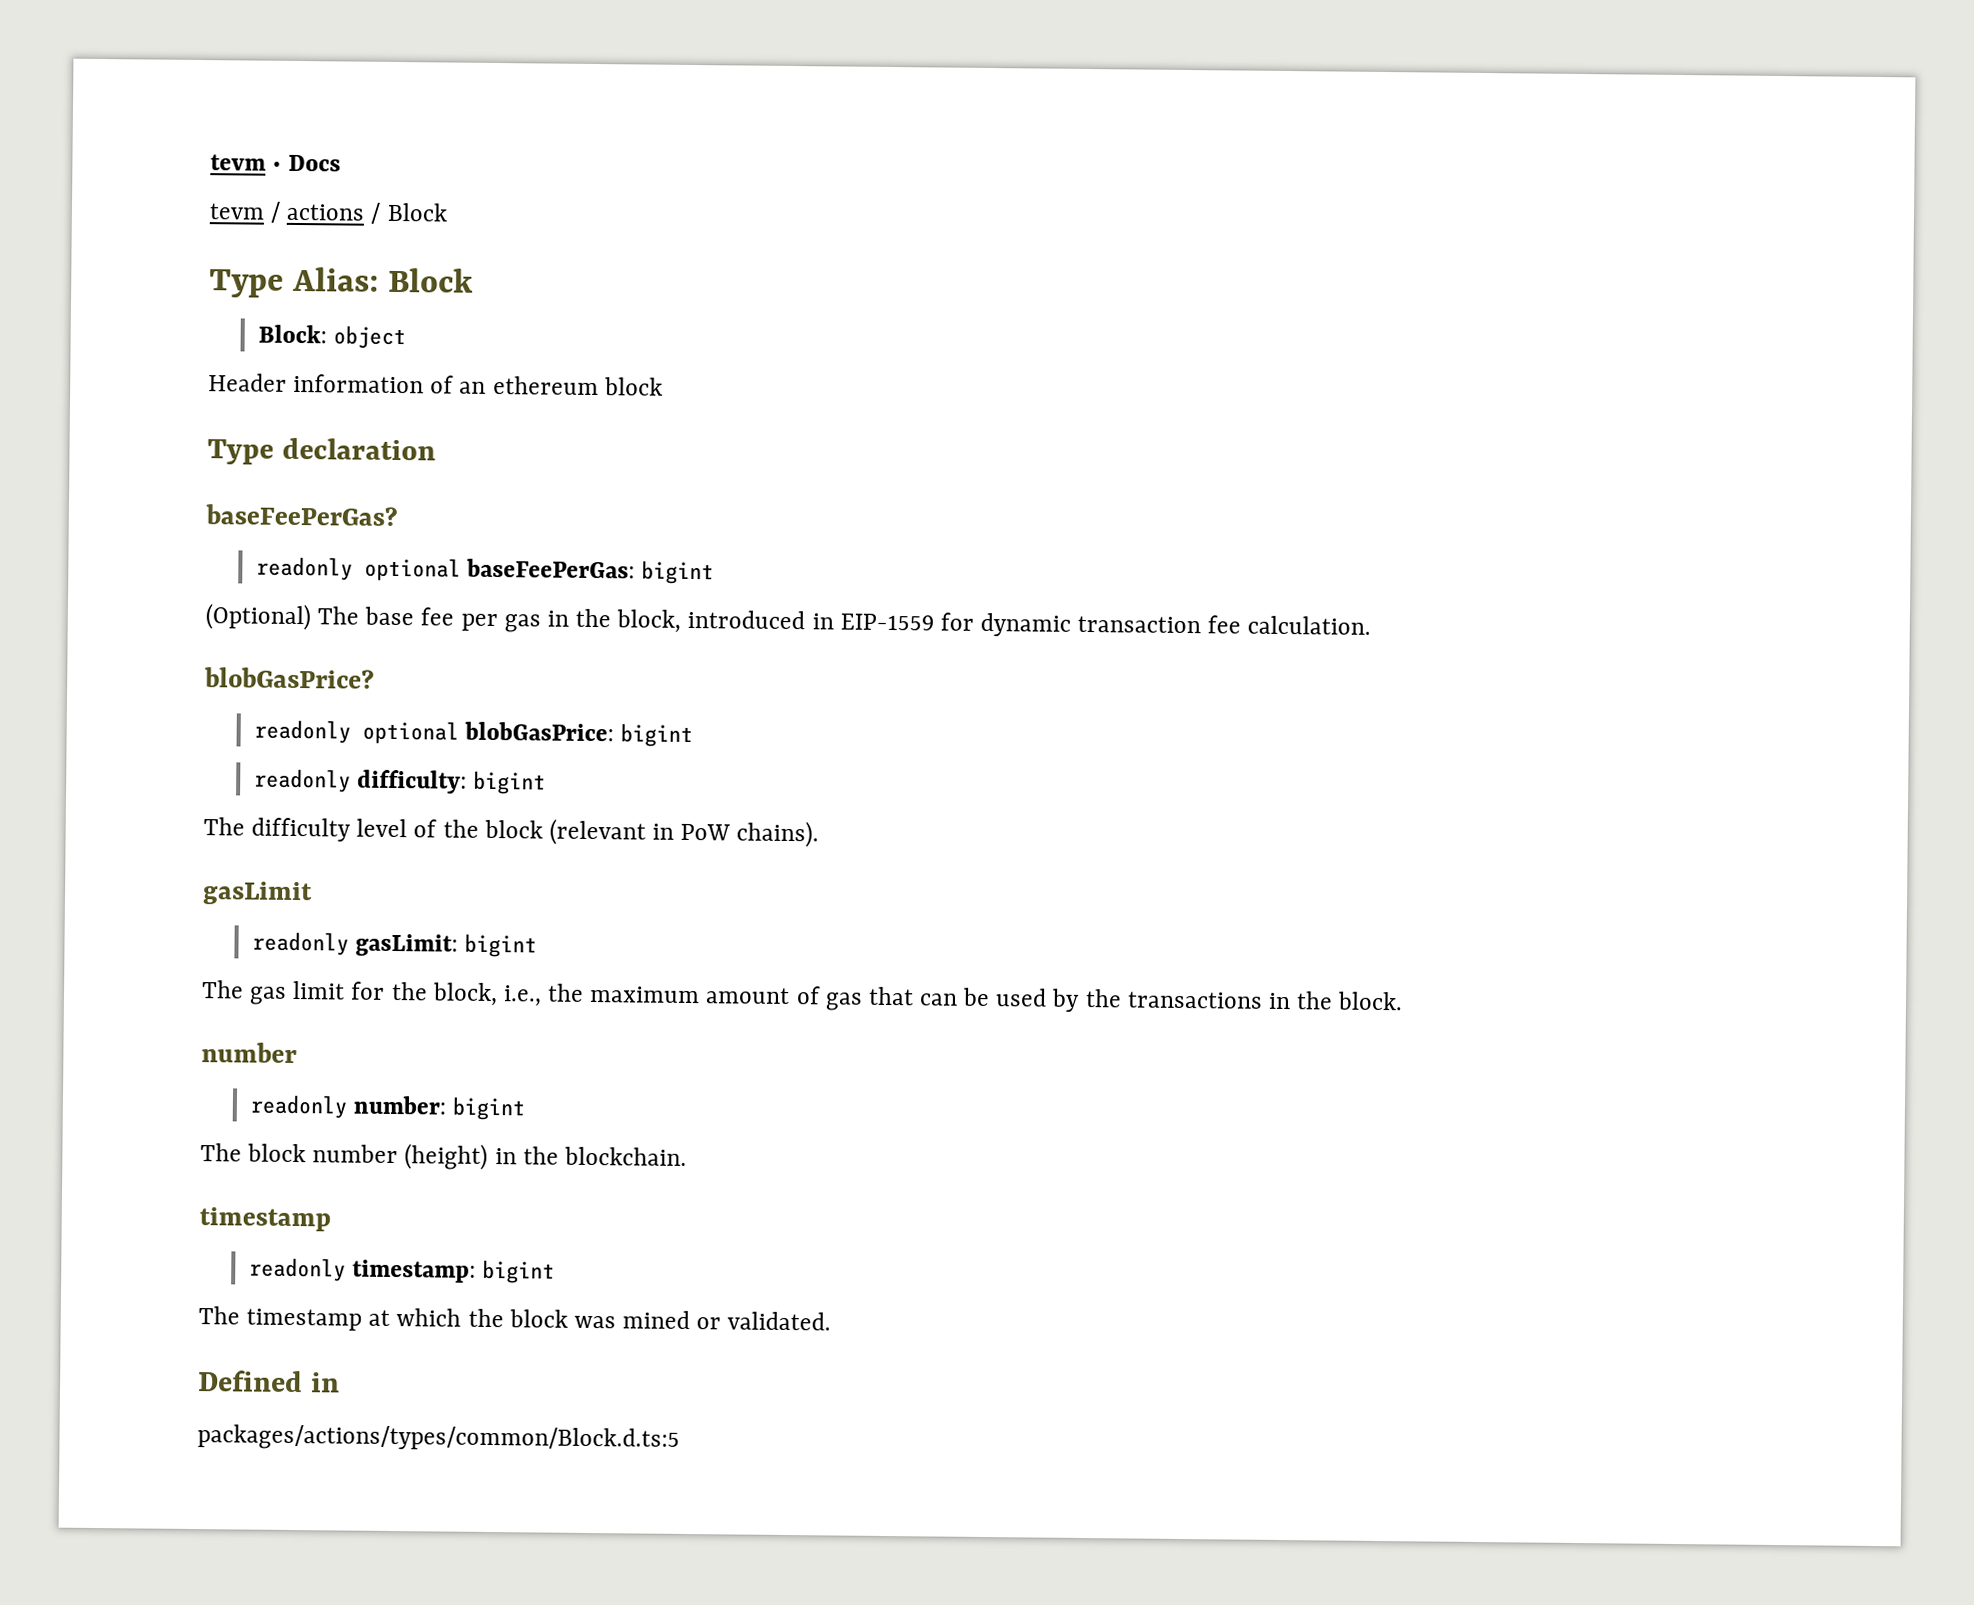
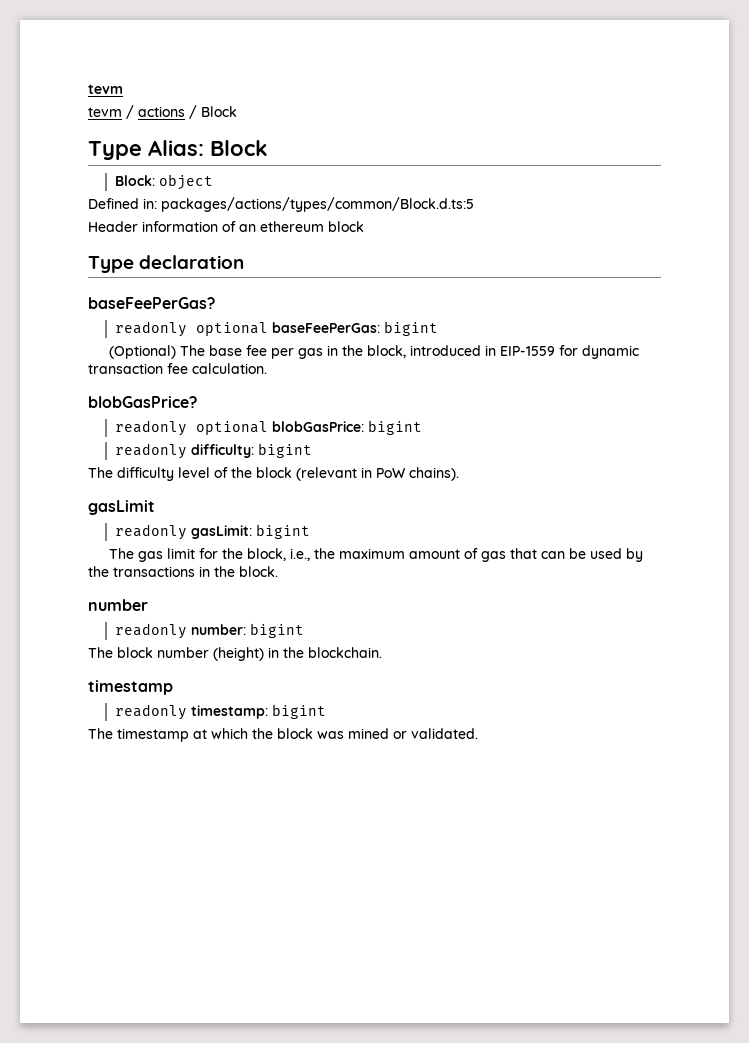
[210,154,342,172] tevm • Docs -> [88,84,123,94] tevm
(407, 337) none -> [88,197,474,212] // Defined in: packages/actions/types/common/Block.d.ts:5
[198,1370,340,1393] [197,1424,680,1453] // Defined in // packages/actions/types/common/Block.d.ts:5 -> (478, 733) none

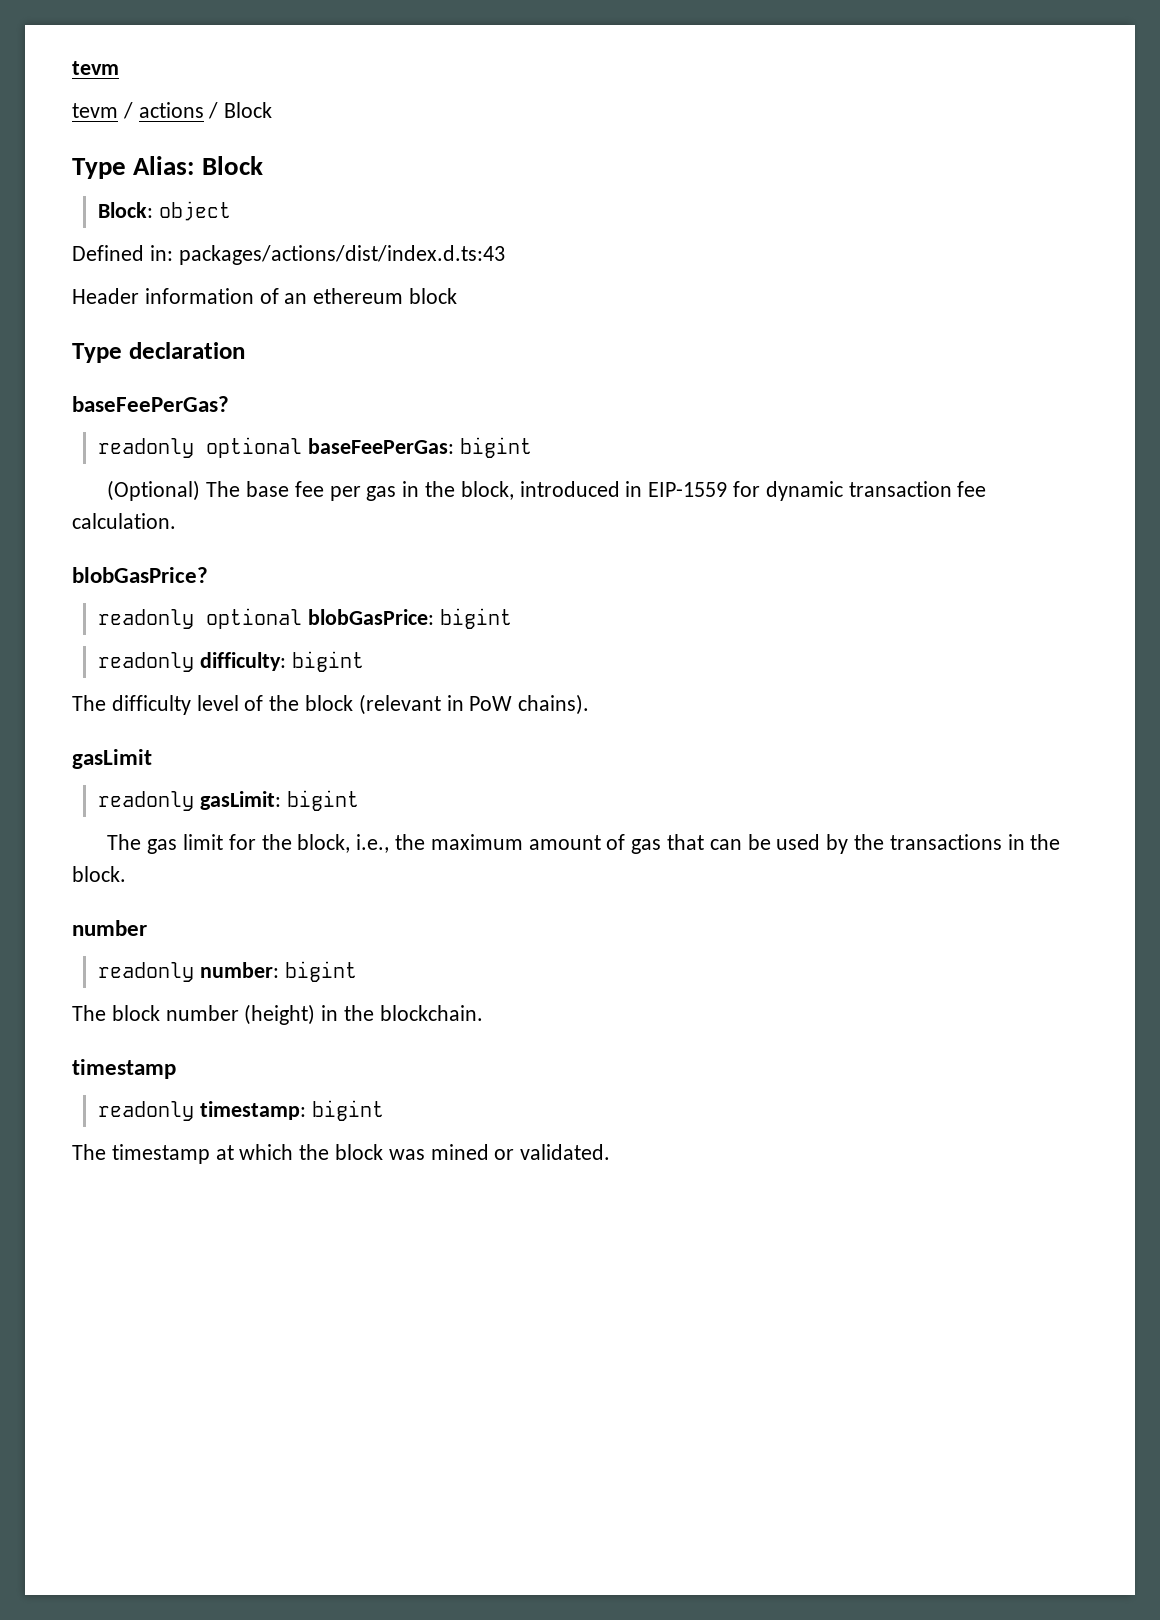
[161,197,474,212] packages/actions/types/common/Block.d.ts:5 -> [178,245,505,265] packages/actions/dist/index.d.ts:43

